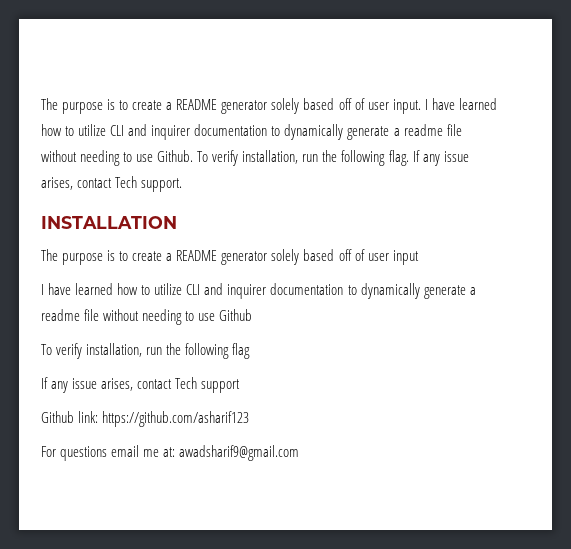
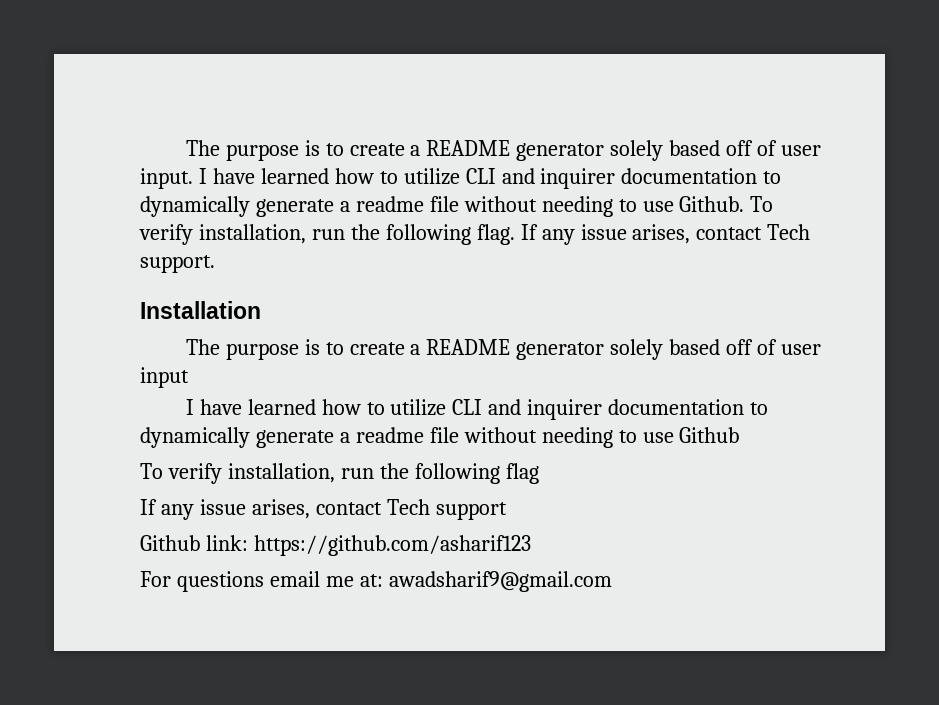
[41,216,177,229] INSTALLATION -> [140,301,261,319] Installation

